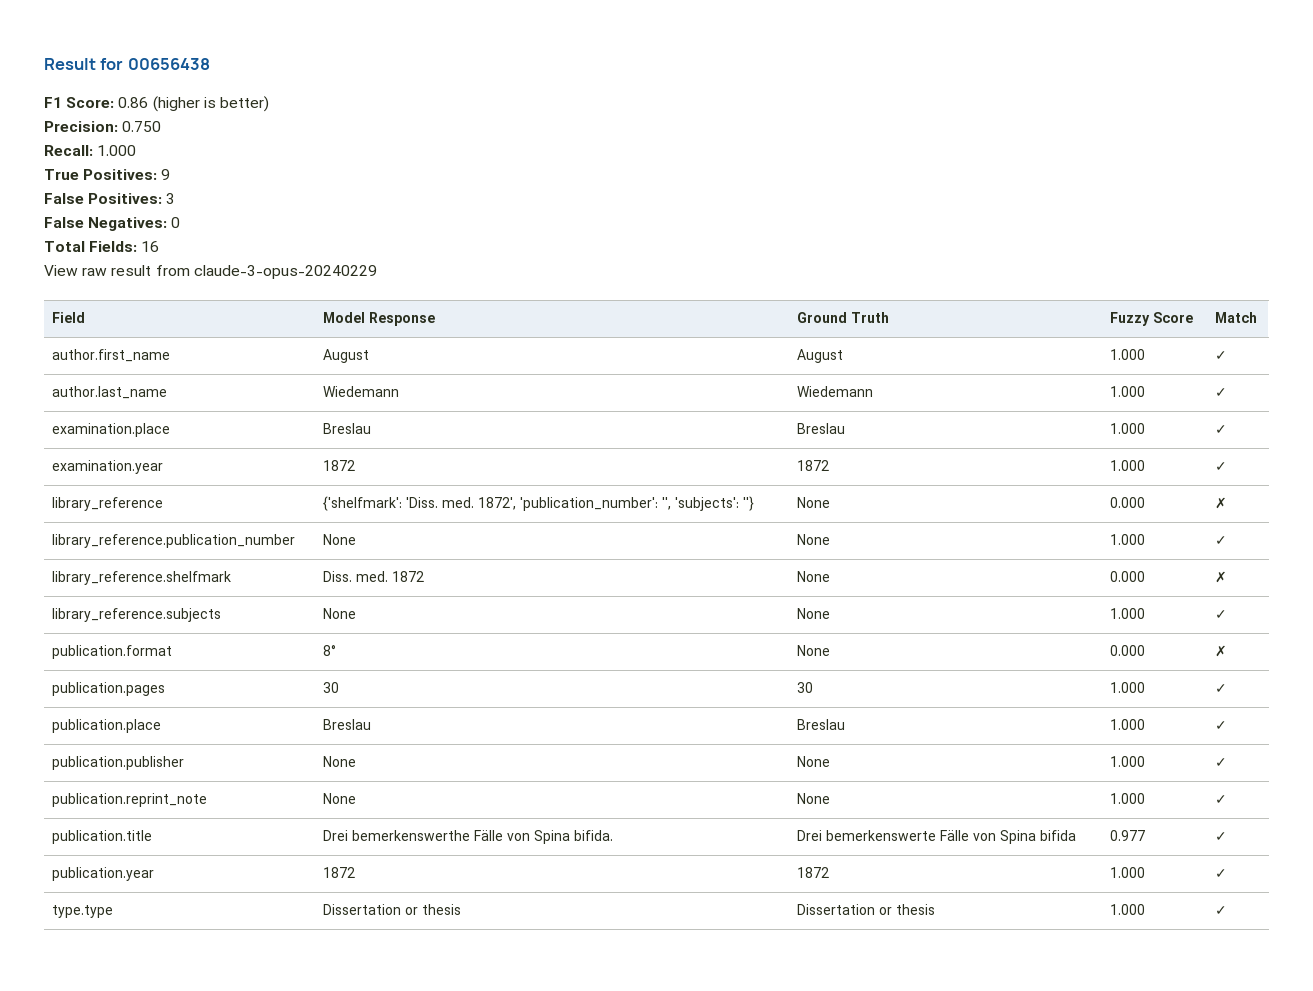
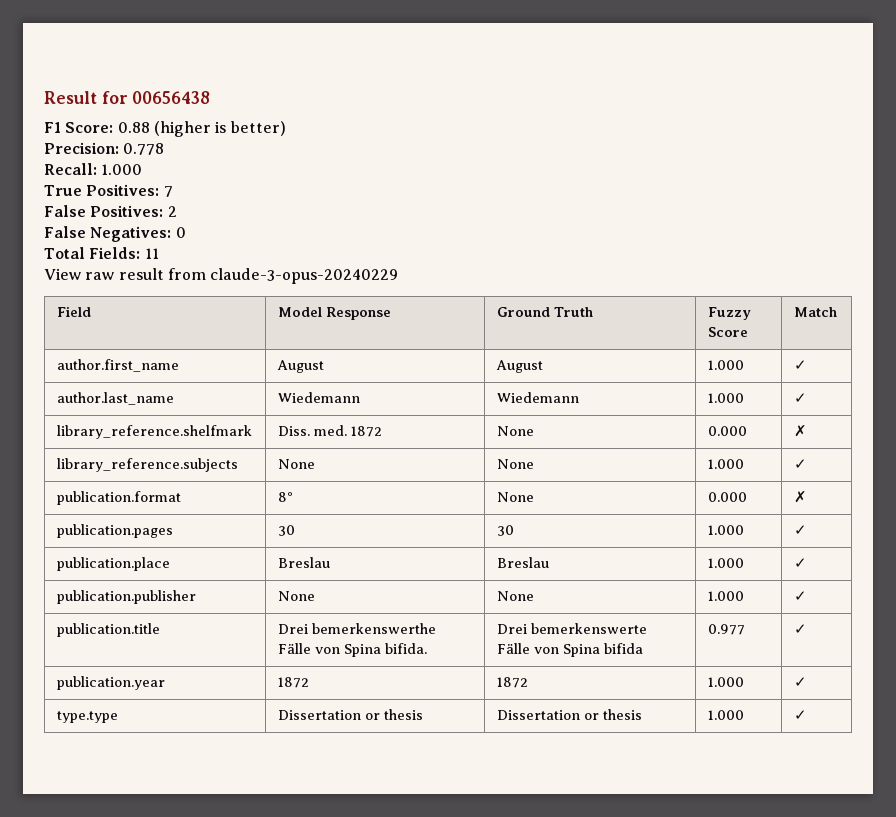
[118,97,149,108] 0.86 -> [117,122,150,133] 0.88
[122,121,162,132] 0.750 -> [123,143,165,155] 0.778
[161,169,171,180] 9 -> [163,186,173,197] 7
[166,193,176,204] 3 -> [167,206,177,217] 2
[141,241,160,252] 16 -> [144,248,159,259] 11
[51,423,170,437] [322,423,371,434] [796,423,845,434] [1109,423,1145,434] [1214,425,1227,434] [51,460,163,474] [322,460,355,471] [796,460,829,471] [1109,460,1145,471] [1214,462,1227,471] [51,497,163,511] [322,496,754,511] [796,497,830,508] [1109,497,1145,508] [1214,497,1227,509] [51,534,295,548] [322,534,356,545] [796,534,830,545] [1109,534,1145,545] [1214,536,1227,545] // examination.place | Breslau | Breslau | 1.000 | ✓ // examination.year | 1872 | 1872 | 1.000 | ✓ // library_reference | {'shelfmark': 'Diss. med. 1872', 'publication_number': '', 'subjects': ''} | None | 0.000 | ✗ // library_reference.publication_number | None | None | 1.000 | ✓ -> (807, 398) none
[51,793,207,807] [322,793,356,804] [796,793,830,804] [1109,793,1145,804] [1214,795,1227,804] // publication.reprint_note | None | None | 1.000 | ✓ -> (807, 596) none

